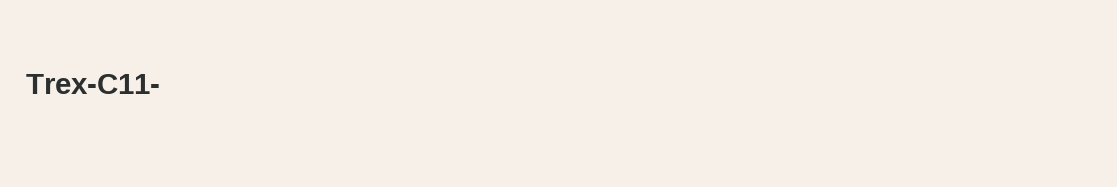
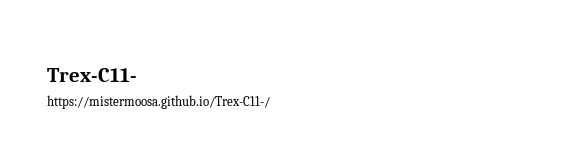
(160, 84) none -> [47,95,270,109] // https://mistermoosa.github.io/Trex-C11-/

